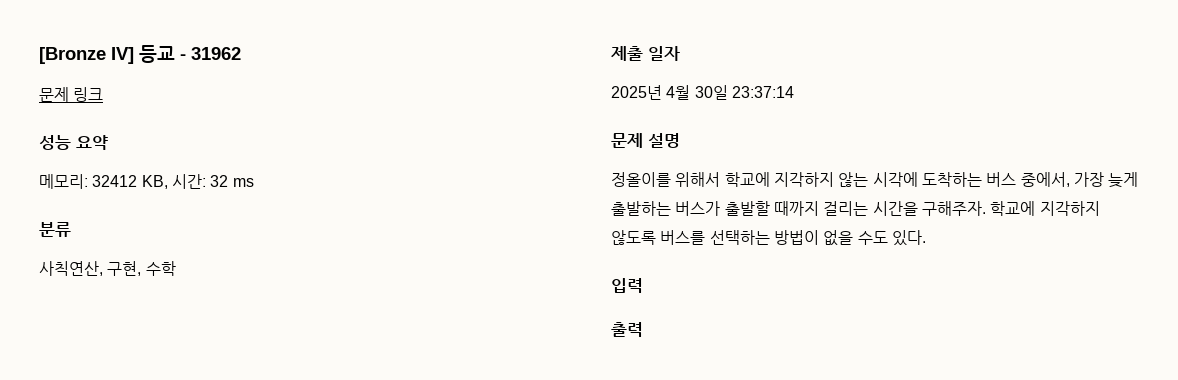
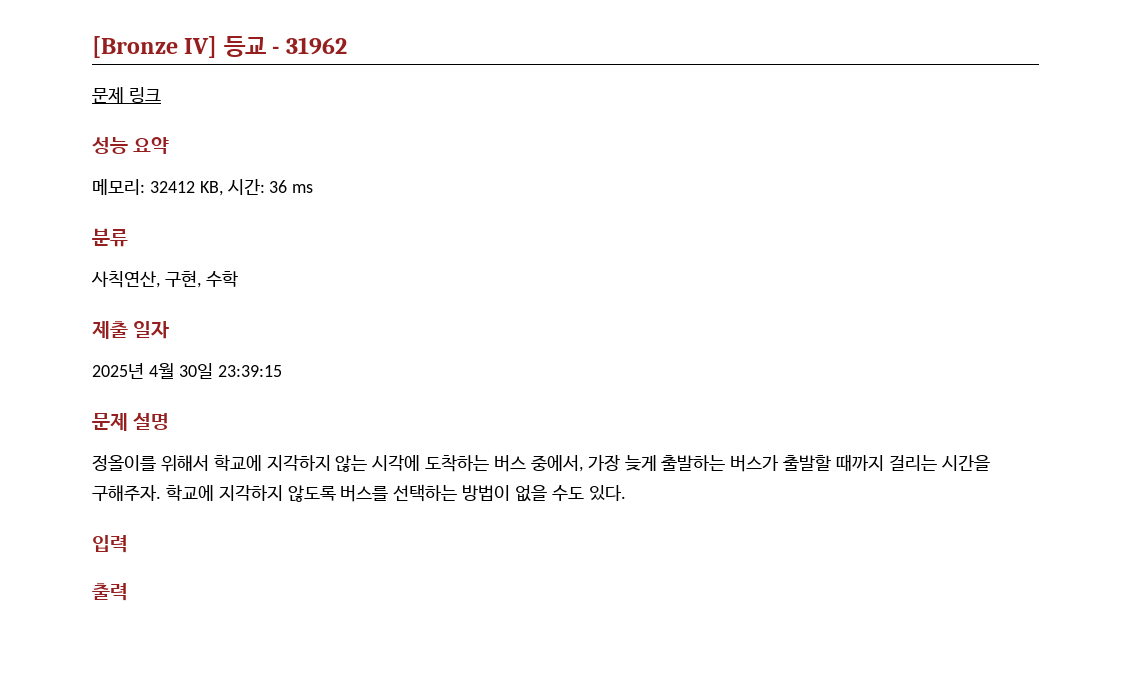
[210,175,229,187] 32 -> [269,180,288,193] 36
[731,86,794,98] 23:37:14 -> [217,365,282,377] 23:39:15

